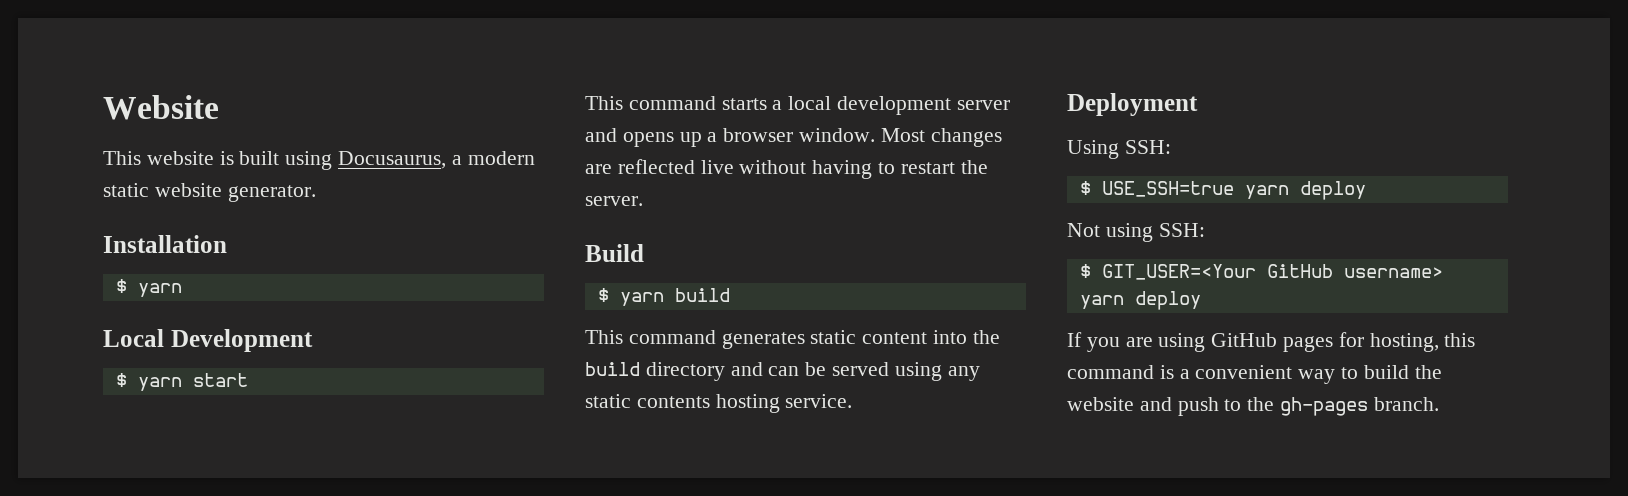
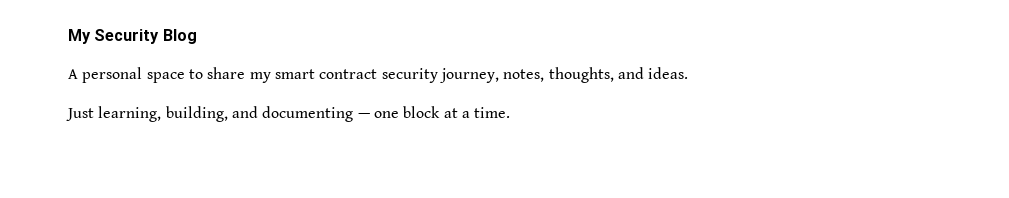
[103,95,219,120] [103,151,535,170] [103,183,316,202] [103,235,227,253] [115,279,182,297] [103,329,313,352] [115,373,248,391] [585,96,1010,115] [585,128,1002,147] [585,159,988,179] [585,196,643,206] [585,244,644,262] [597,288,730,306] [585,330,1000,349] [585,362,980,381] [585,394,853,413] [1067,93,1198,116] [1067,140,1171,159] [1079,181,1366,200] [1067,223,1205,242] [1079,264,1443,280] [1079,291,1201,310] [1067,332,1476,352] [1067,365,1442,384] [1067,397,1439,416] Website // This website is built using Docusaurus, a modern static website generator. // Installation // $ yarn // Local Development // $ yarn start // This command starts a local development server and opens up a browser window. Most changes are reflected live without having to restart the server. // Build // $ yarn build // This command generates static content into the build directory and can be served using any static contents hosting service. // Deployment // Using SSH: // $ USE_SSH=true yarn deploy // Not using SSH: // $ GIT_USER=<Your GitHub username> yarn deploy // If you are using GitHub pages for hosting, this command is a convenient way to build the website and push to the gh-pages branch. -> [68,29,197,44] [68,67,689,83] [66,106,511,122] My Security Blog // A personal space to share my smart contract security journey, notes, thoughts, and ideas. // Just learning, building, and documenting — one block at a time.

